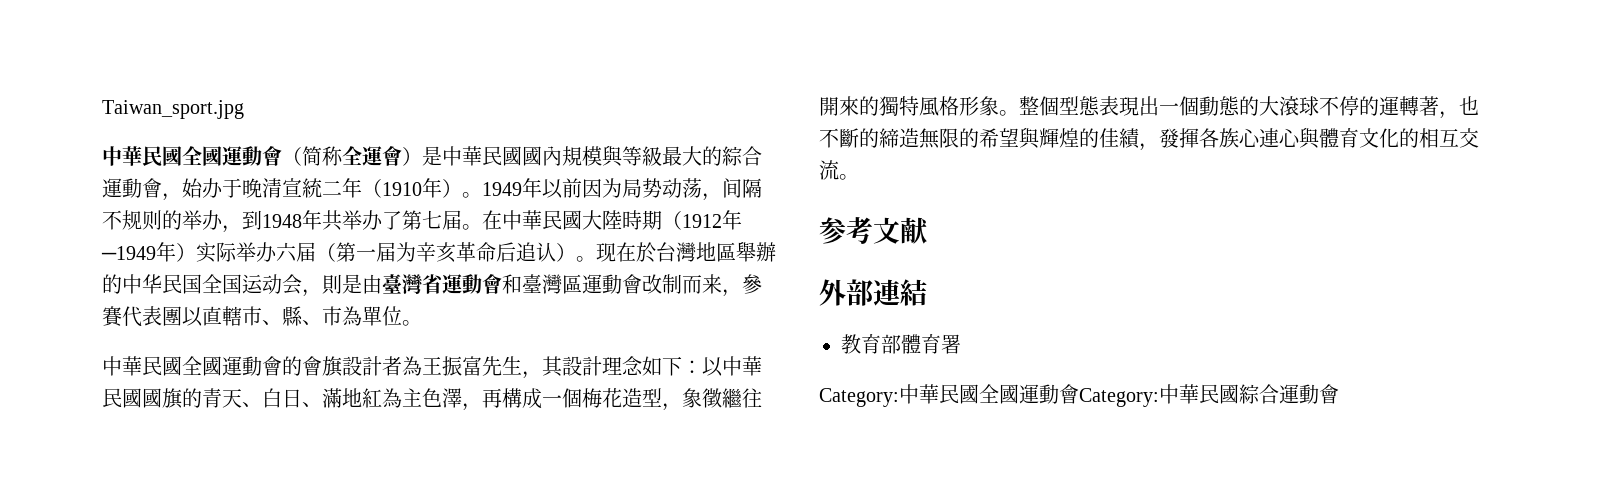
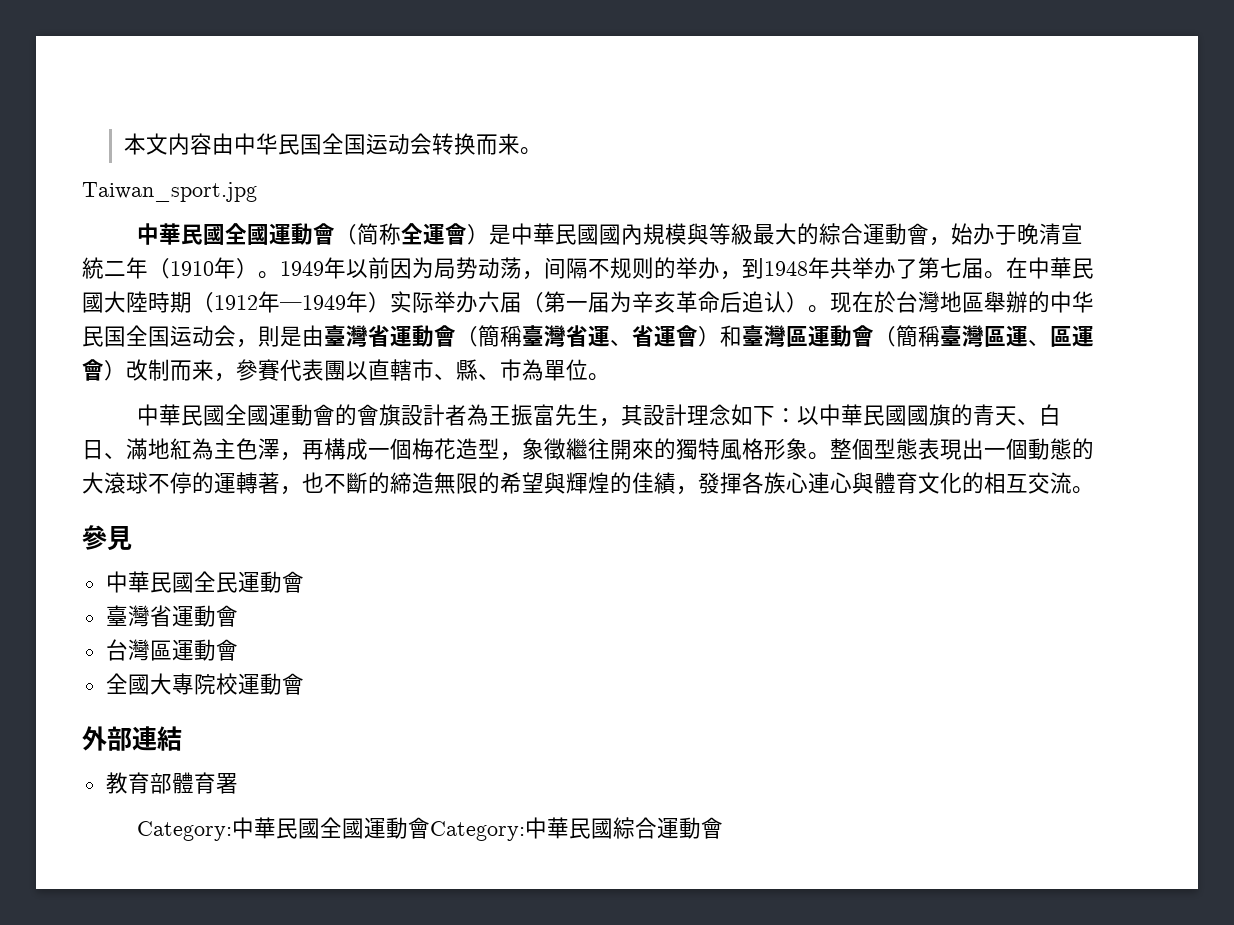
(102, 109) none -> [123,133,542,155] 本文内容由中华民国全国运动会转换而来。 //
[502,274,642,294] 和臺灣區運動會 -> [456,325,1094,347] [82,359,126,381] （簡稱臺灣省運、省運會）和臺灣區運動會（簡稱臺灣區運、區運會）
[819,217,929,244] 参考文献 -> [82,525,132,551] [105,571,304,593] [105,605,238,627] [105,639,238,661] [105,673,304,695] 參見 // 中華民國全民運動會 // 臺灣省運動會 // 台灣區運動會 // 全國大專院校運動會

